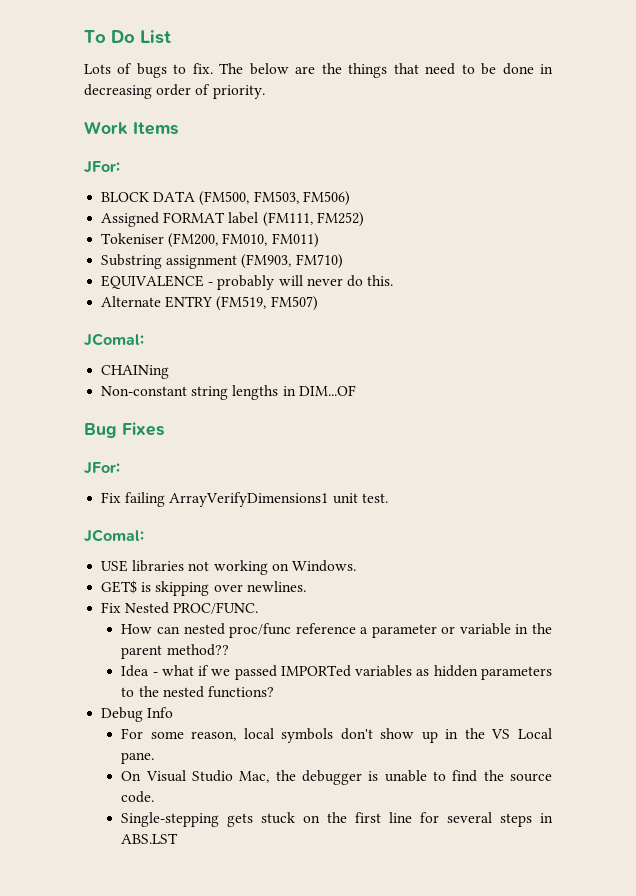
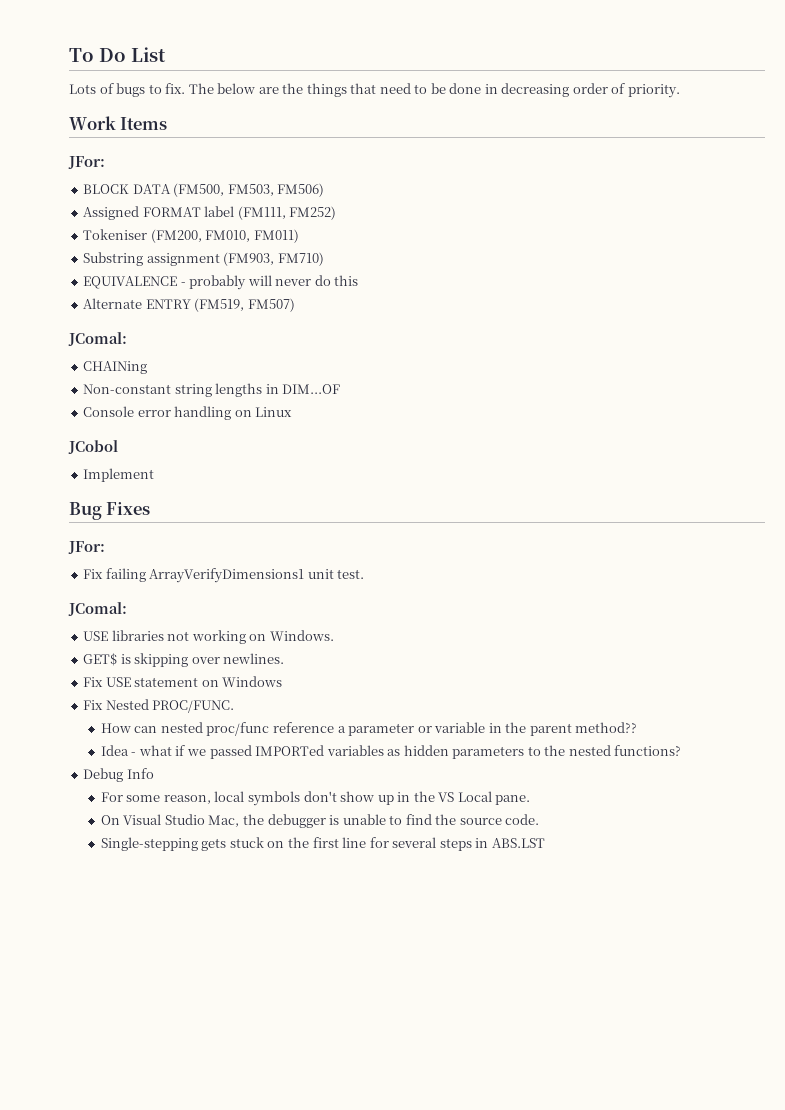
[367,275,394,286] this. -> [334,275,359,286] this
(356, 390) none -> [83,406,293,420] [68,440,118,454] [83,468,155,482] // Console error handling on Linux // JCobol // Implement
(306, 586) none -> [83,676,283,687] // Fix USE statement on Windows

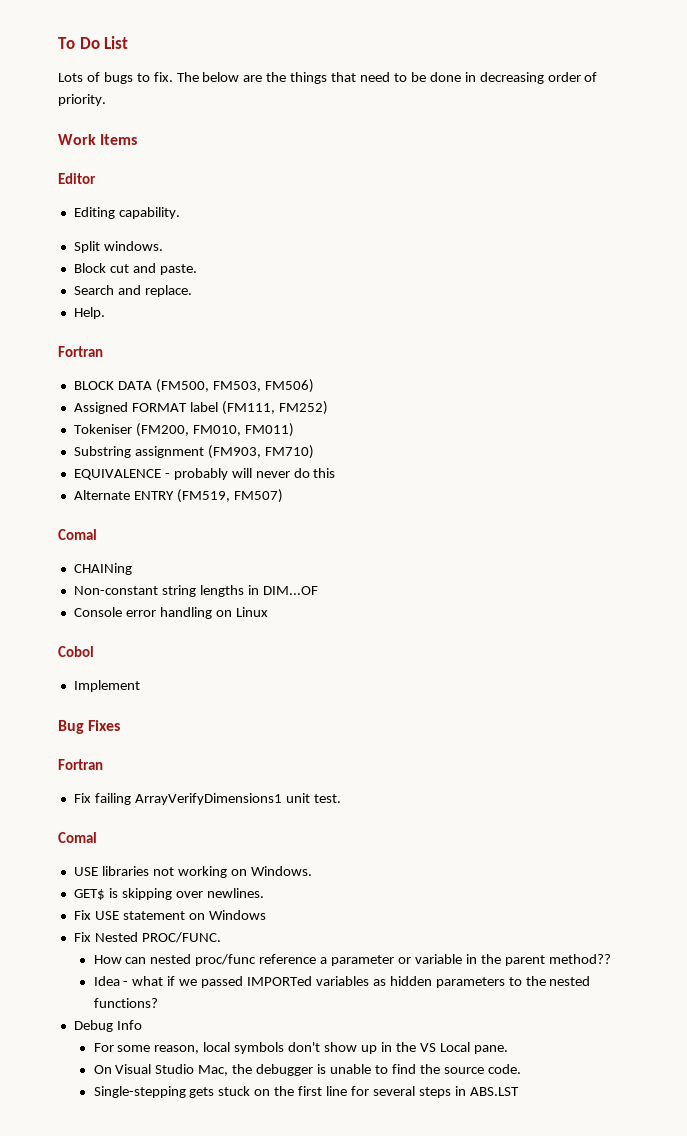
[68,156,105,169] JFor: -> [58,173,96,184] [73,207,180,219] [73,241,163,253] [73,263,197,275] [73,285,192,297] [73,307,105,319] [58,346,103,357] Editor // Editing capability. // Split windows. // Block cut and paste. // Search and replace. // Help. // Fortran
[68,332,127,346] JComal: -> [58,529,97,540] Comal
[68,440,118,454] JCobol -> [58,646,94,657] Cobol
[68,541,105,554] JFor: -> [58,759,103,770] Fortran
[68,602,127,616] JComal: -> [58,832,97,843] Comal

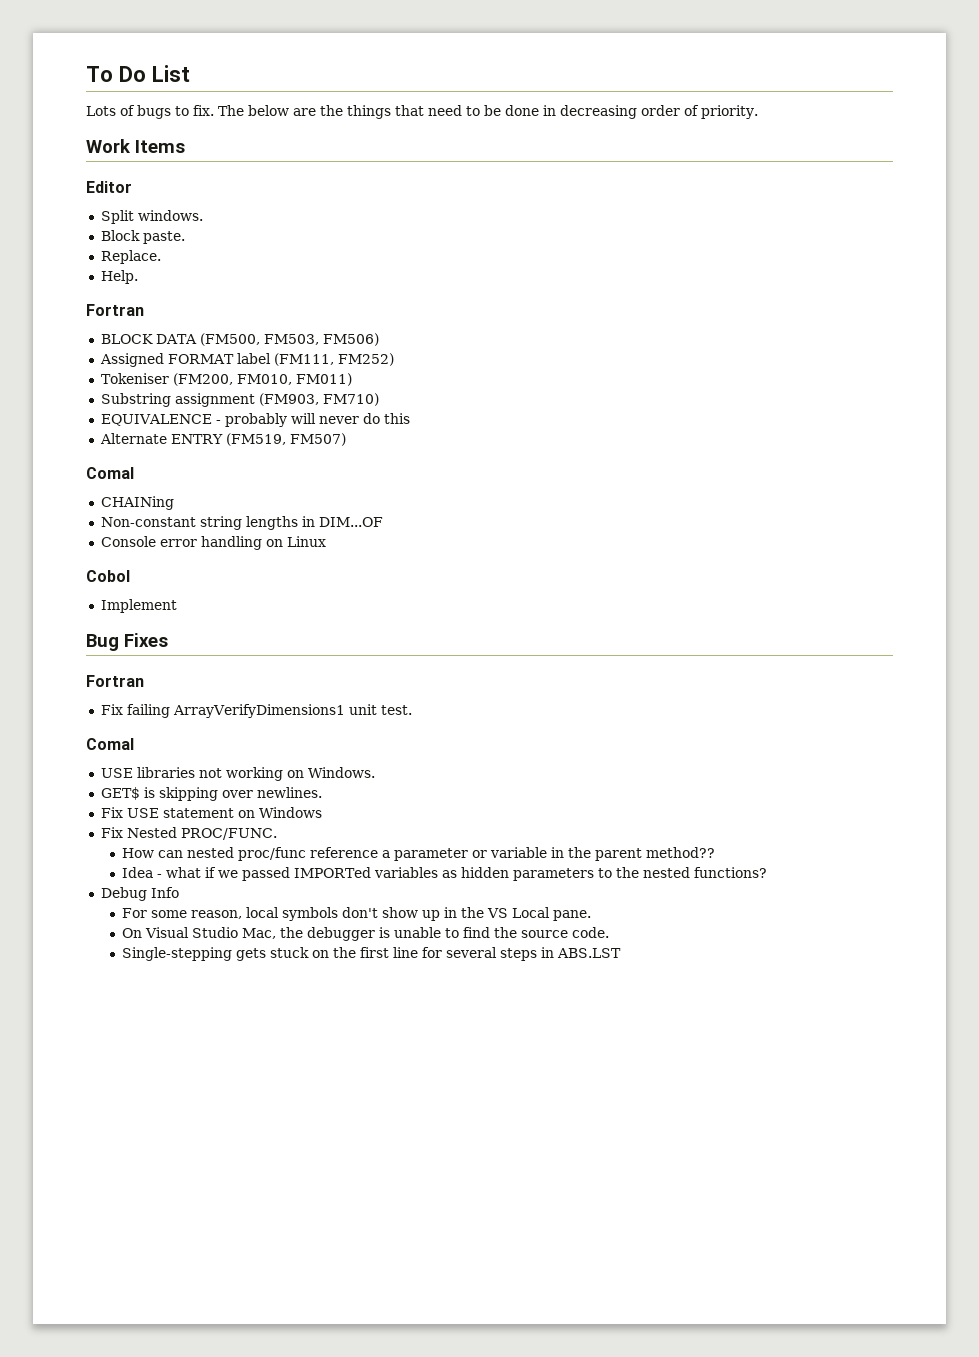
[73,207,180,219] // Editing capability. -> (132, 187) none
[109,263,156,273] cut and -> (140, 235) none
[73,285,192,297] Search and replace. -> [100,250,161,264] Replace.

